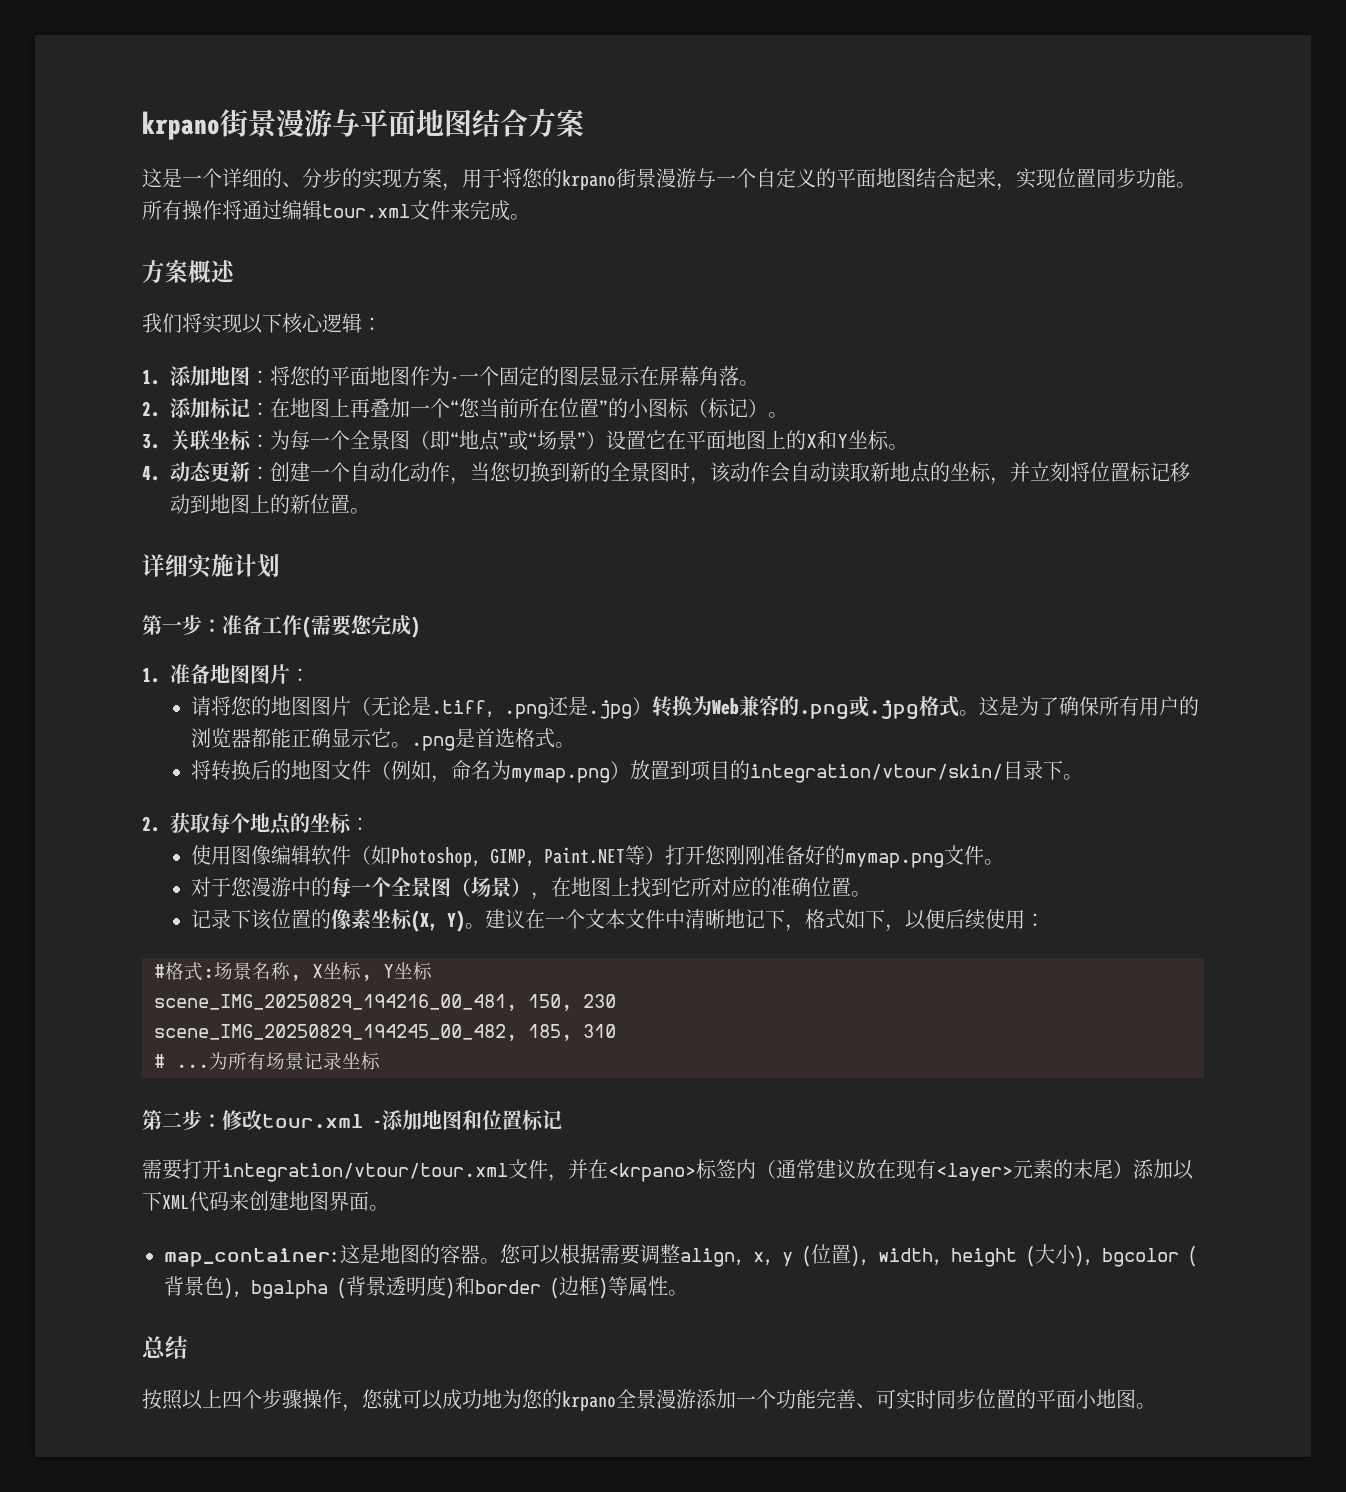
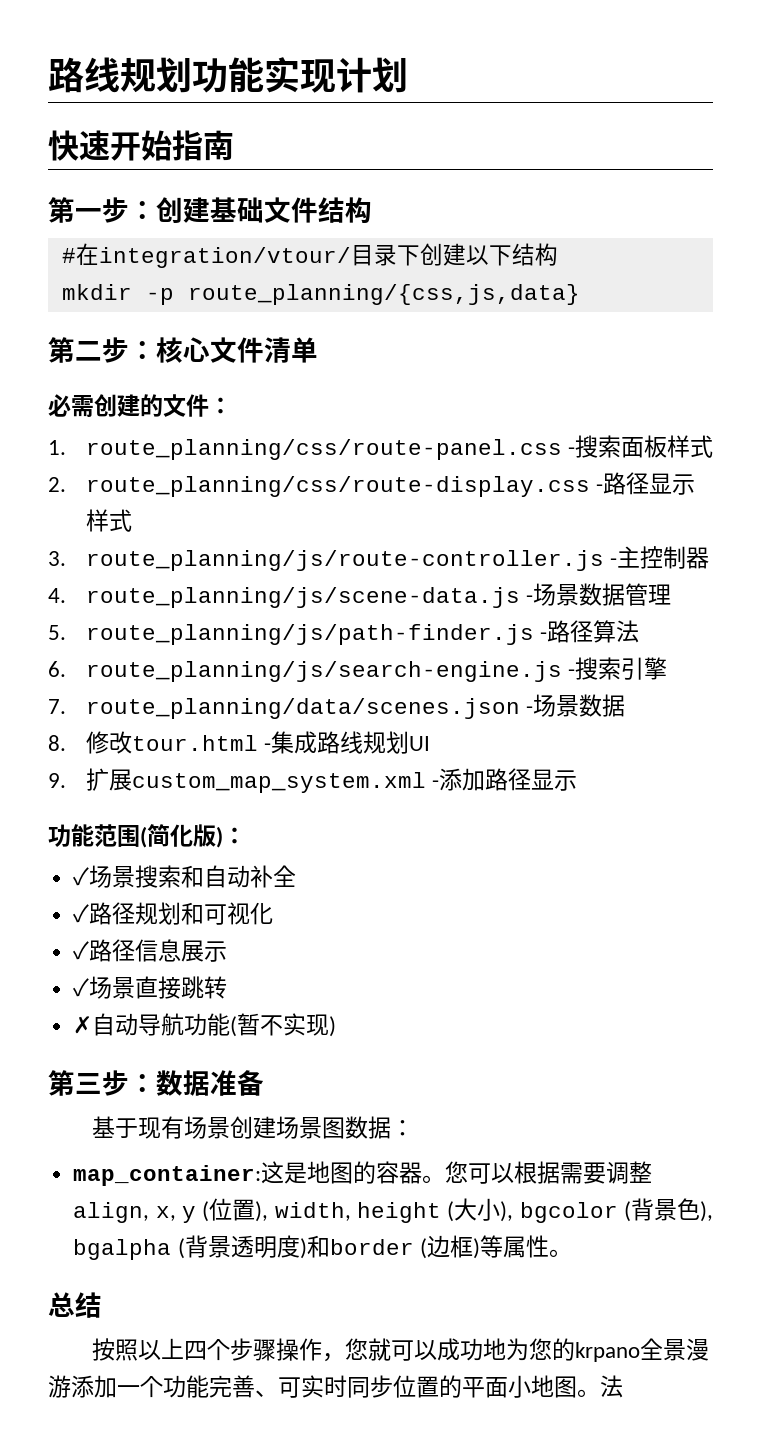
[142,108,584,140] [142,168,1196,191] [142,200,530,221] [142,260,235,283] [142,313,382,334] [142,366,759,387] [142,398,788,419] [142,430,908,451] [142,461,1190,485] [170,494,370,514] [142,554,280,578] [142,614,420,638] [142,664,310,684] [191,695,1200,719] [191,728,576,751] [191,760,1084,783] [142,812,370,835] [191,845,1005,868] [191,877,872,900] [191,909,1046,932] [154,962,432,981] [154,994,616,1011] [154,1024,616,1041] [154,1052,380,1070] [142,1110,562,1131] [142,1159,1194,1182] [142,1191,389,1212] krpano街景漫游与平面地图结合方案 // 这是一个详细的、分步的实现方案，用于将您的krpano街景漫游与一个自定义的平面地图结合起来，实现位置同步功能。所有操作将通过编辑tour.xml文件来完成。 // 方案概述 // 我们将实现以下核心逻辑： // 1.添加地图：将您的平面地图作为-一个固定的图层显示在屏幕角落。 // 2.添加标记：在地图上再叠加一个“您当前所在位置”的小图标（标记）。 // 3.关联坐标：为每一个全景图（即“地点”或“场景”）设置它在平面地图上的X和Y坐标。 // 4.动态更新：创建一个自动化动作，当您切换到新的全景图时，该动作会自动读取新地点的坐标，并立刻将位置标记移动到地图上的新位置。 // 详细实施计划 // 第一步：准备工作(需要您完成) // 1.准备地图图片： // 请将您的地图图片（无论是.tiff, .png还是.jpg）转换为Web兼容的.png或.jpg格式。这是为了确保所有用户的浏览器都能正确显示它。.png是首选格式。 // 将转换后的地图文件（例如，命名为mymap.png）放置到项目的integration/vtour/skin/目录下。 // 2.获取每个地点的坐标： // 使用图像编辑软件（如Photoshop, GIMP, Paint.NET等）打开您刚刚准备好的mymap.png文件。 // 对于您漫游中的每一个全景图（场景），在地图上找到它所对应的准确位置。 // 记录下该位置的像素坐标(X, Y)。建议在一个文本文件中清晰地记下，格式如下，以便后续使用： // #格式:场景名称, X坐标, Y坐标 // scene_IMG_20250829_194216_00_481, 150, 230 // scene_IMG_20250829_194245_00_482, 185, 310 // # ...为所有场景记录坐标 // 第二步：修改tour.xml -添加地图和位置标记 // 需要打开integration/vtour/tour.xml文件，并在<krpano>标签内（通常建议放在现有<layer>元素的末尾）添加以下XML代码来创建地图界面。 -> [48,57,408,93] [48,130,234,161] [48,197,372,224] [61,243,558,268] [61,284,580,305] [48,337,318,363] [48,394,232,417] [48,435,713,460] [48,472,695,497] [85,509,132,532] [48,546,709,571] [48,583,671,608] [48,620,639,645] [48,657,667,682] [48,694,625,719] [48,731,430,754] [48,768,577,793] [48,824,246,848] [73,865,297,888] [73,902,274,925] [73,939,228,962] [73,976,228,999] [73,1013,337,1037] [48,1070,264,1096] [92,1116,415,1139] 路线规划功能实现计划 // 快速开始指南 // 第一步：创建基础文件结构 // #在integration/vtour/目录下创建以下结构 // mkdir -p route_planning/{css,js,data} // 第二步：核心文件清单 // 必需创建的文件： // 1. route_planning/css/route-panel.css -搜索面板样式 // 2. route_planning/css/route-display.css -路径显示样式 // 3. route_planning/js/route-controller.js -主控制器 // 4. route_planning/js/scene-data.js -场景数据管理 // 5. route_planning/js/path-finder.js -路径算法 // 6. route_planning/js/search-engine.js -搜索引擎 // 7. route_planning/data/scenes.json -场景数据 // 8.修改tour.html -集成路线规划UI // 9.扩展custom_map_system.xml -添加路径显示 // 功能范围(简化版)： // ✓场景搜索和自动补全 // ✓路径规划和可视化 // ✓路径信息展示 // ✓场景直接跳转 // ✗自动导航功能(暂不实现) // 第三步：数据准备 // 基于现有场景创建场景图数据：
(1156, 1406) none -> [600,1375,623,1398] 法

